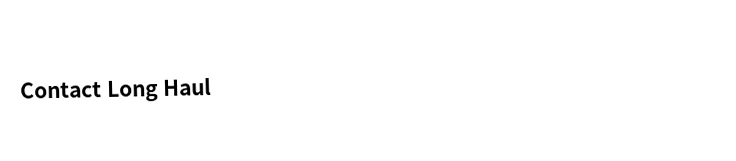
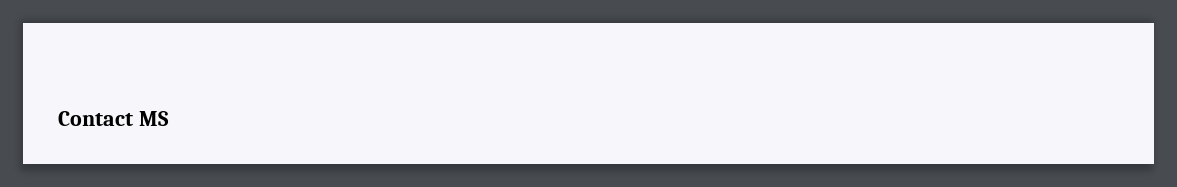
[105,76,213,102] Long Haul -> [138,111,169,126] MS

